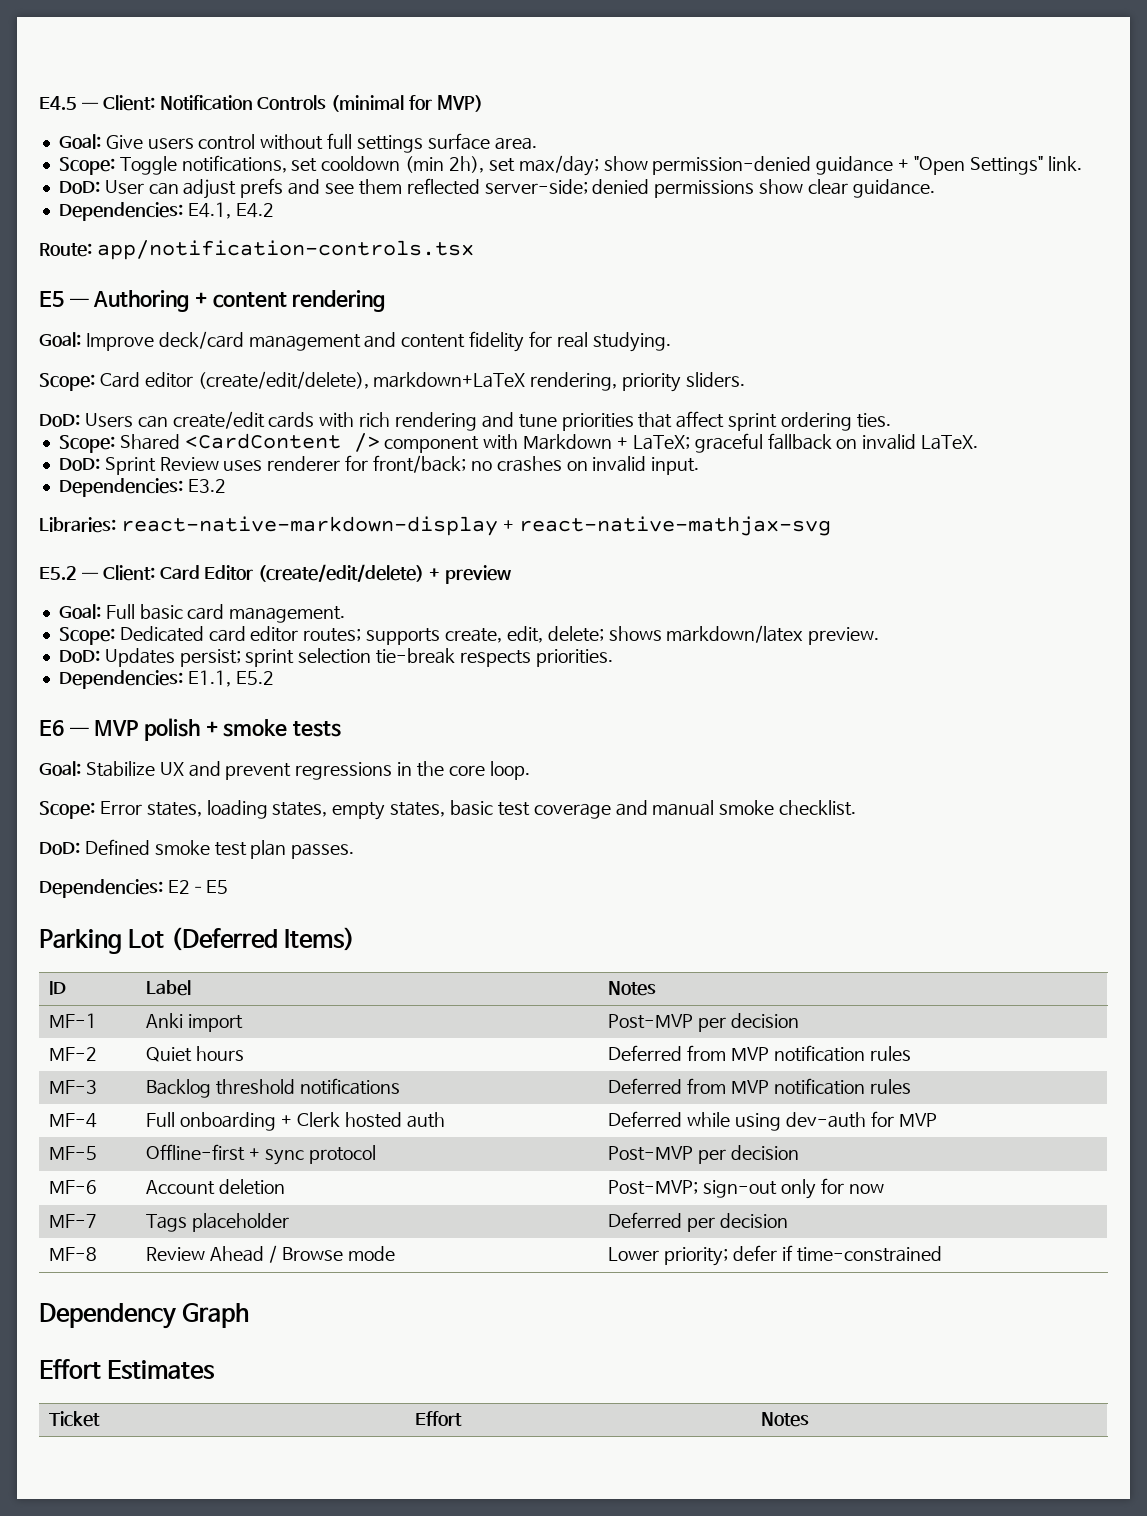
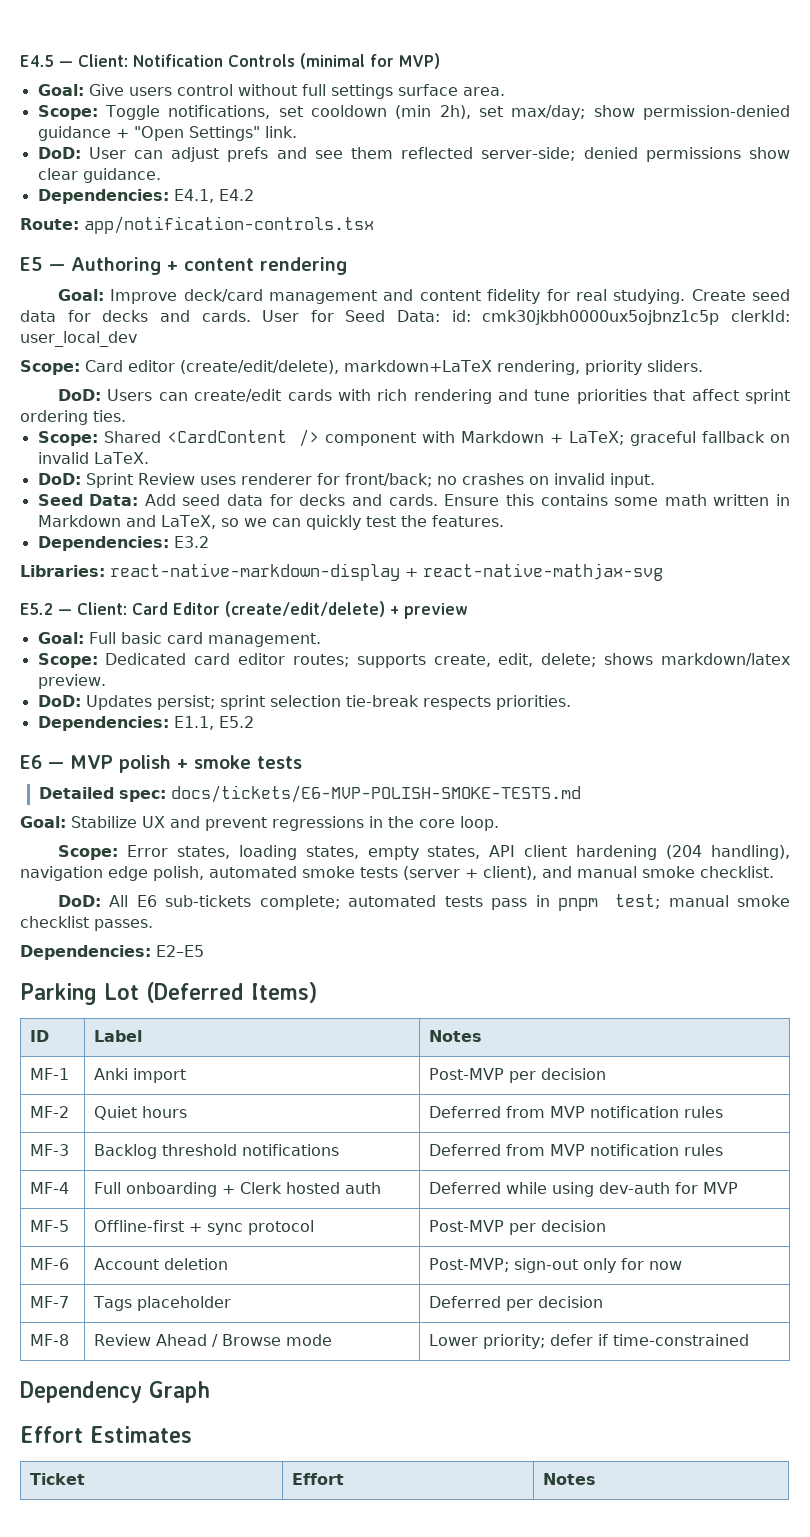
(671, 342) none -> [691,289,790,301] [20,310,790,325] [20,331,137,347] Create seed data for decks and cards. User for Seed Data: id: cmk30jkbh0000ux5ojbnz1c5p clerkId: user_local_dev
(700, 466) none -> [37,494,790,506] [37,515,504,530] // Seed Data: Add seed data for decks and cards. Ensure this contains some math written in Markdown and LaTeX, so we can quickly test the features.
(342, 729) none -> [38,785,581,803] // Detailed spec: docs/tickets/E6-MVP-POLISH-SMOKE-TESTS.md
[450,800,611,819] basic test coverage -> [489,845,790,860] [20,866,537,881] API client hardening (204 handling), navigation edge polish, automated smoke tests (server + client),
[84,839,287,859] Defined smoke test plan -> [109,894,791,911] [20,916,89,928] All E6 sub-tickets complete; automated tests pass in pnpm test; manual smoke checklist

